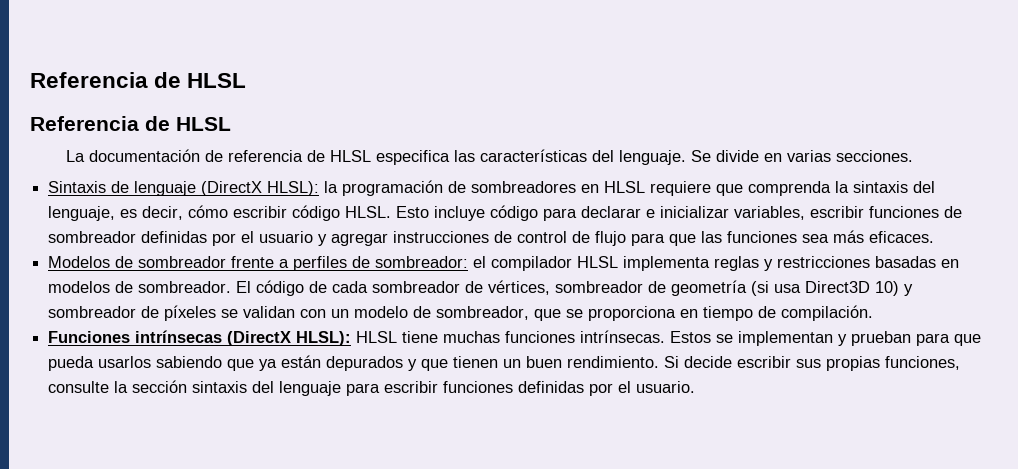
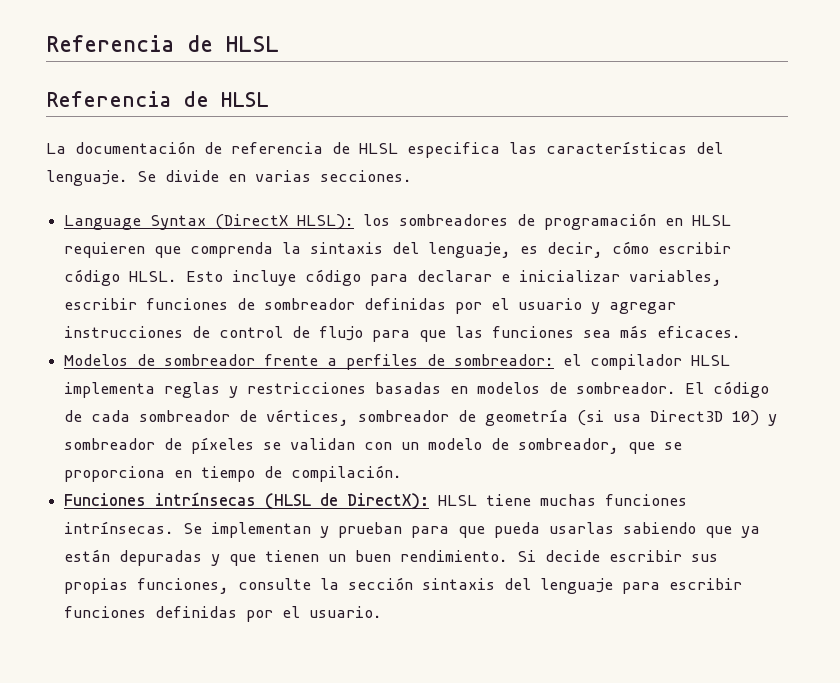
[48,180,577,196] Sintaxis de lenguaje (DirectX HLSL): la programación de sombreadores -> [64,213,657,230] Language Syntax (DirectX HLSL): los sombreadores de programación
[650,181,712,196] requiere -> [64,242,146,258] requieren
[227,331,352,346] (DirectX HLSL): -> [265,493,430,510] (HLSL de DirectX):
[670,331,734,343] Estos se -> [183,523,203,534] Se
[98,356,152,368] usarlos -> [549,522,615,534] usarlas
[326,356,404,371] depurados -> [119,550,203,566] depuradas

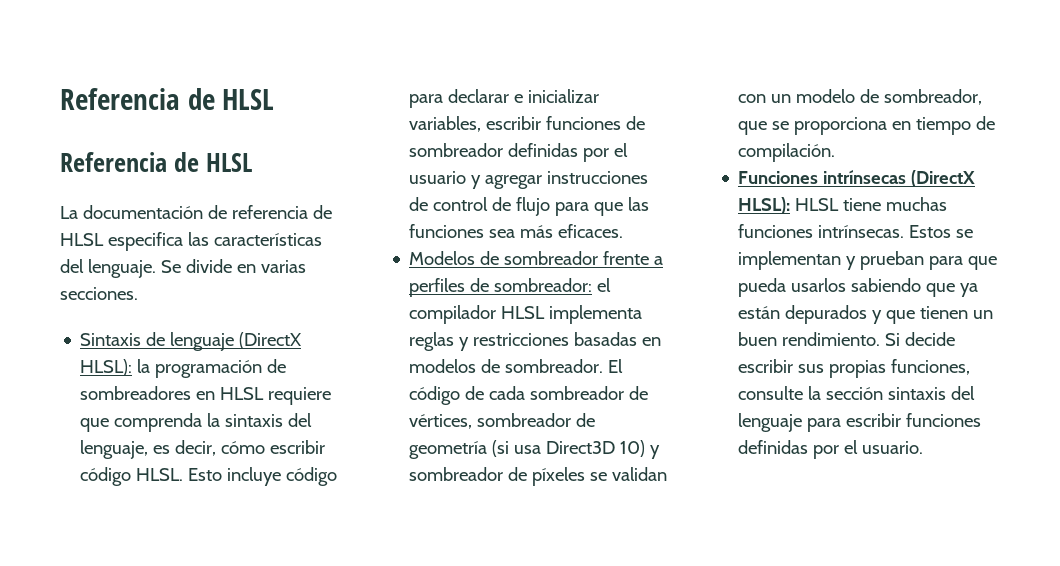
[64,213,657,230] Language Syntax (DirectX HLSL): los sombreadores de programación -> [80,332,302,351] [80,359,287,378] [80,386,192,400] Sintaxis de lenguaje (DirectX HLSL): la programación de sombreadores
[64,242,146,258] requieren -> [268,387,332,405] requiere
[265,493,430,510] (HLSL de DirectX): -> [911,170,976,187] [738,197,791,214] (DirectX HLSL):
[183,523,203,534] Se -> [909,225,974,238] Estos se
[549,522,615,534] usarlas -> [791,278,847,292] usarlos
[119,550,203,566] depuradas -> [785,305,868,324] depurados

